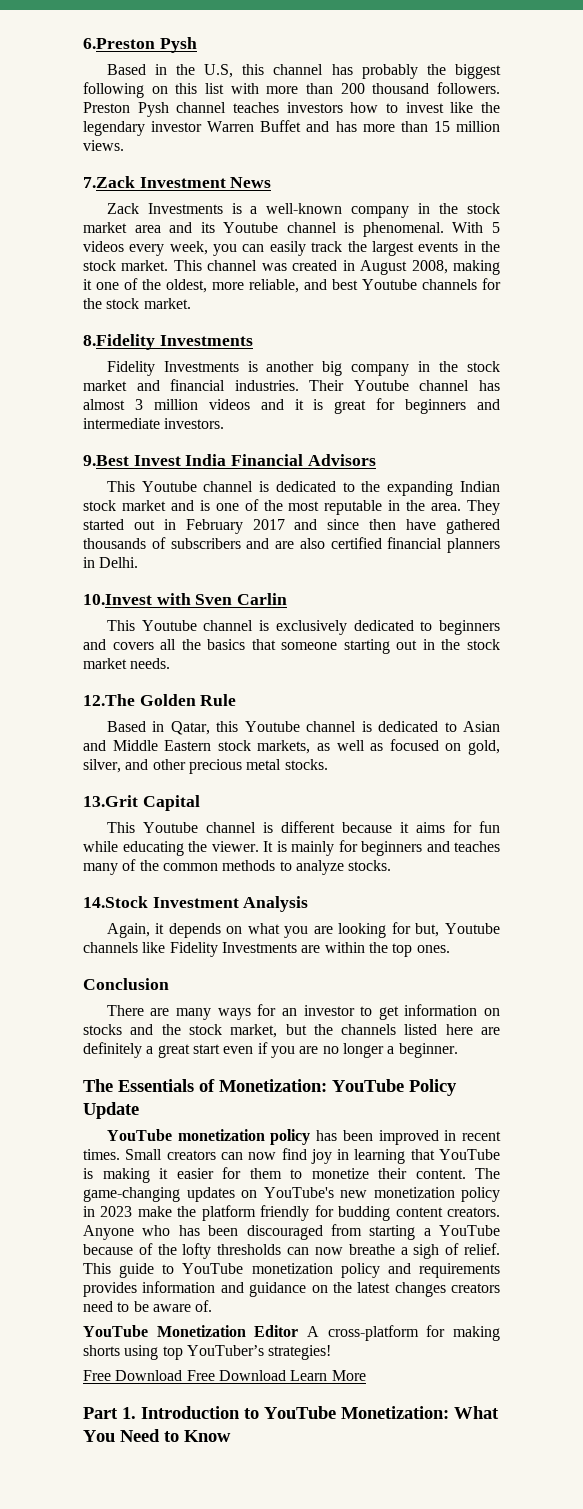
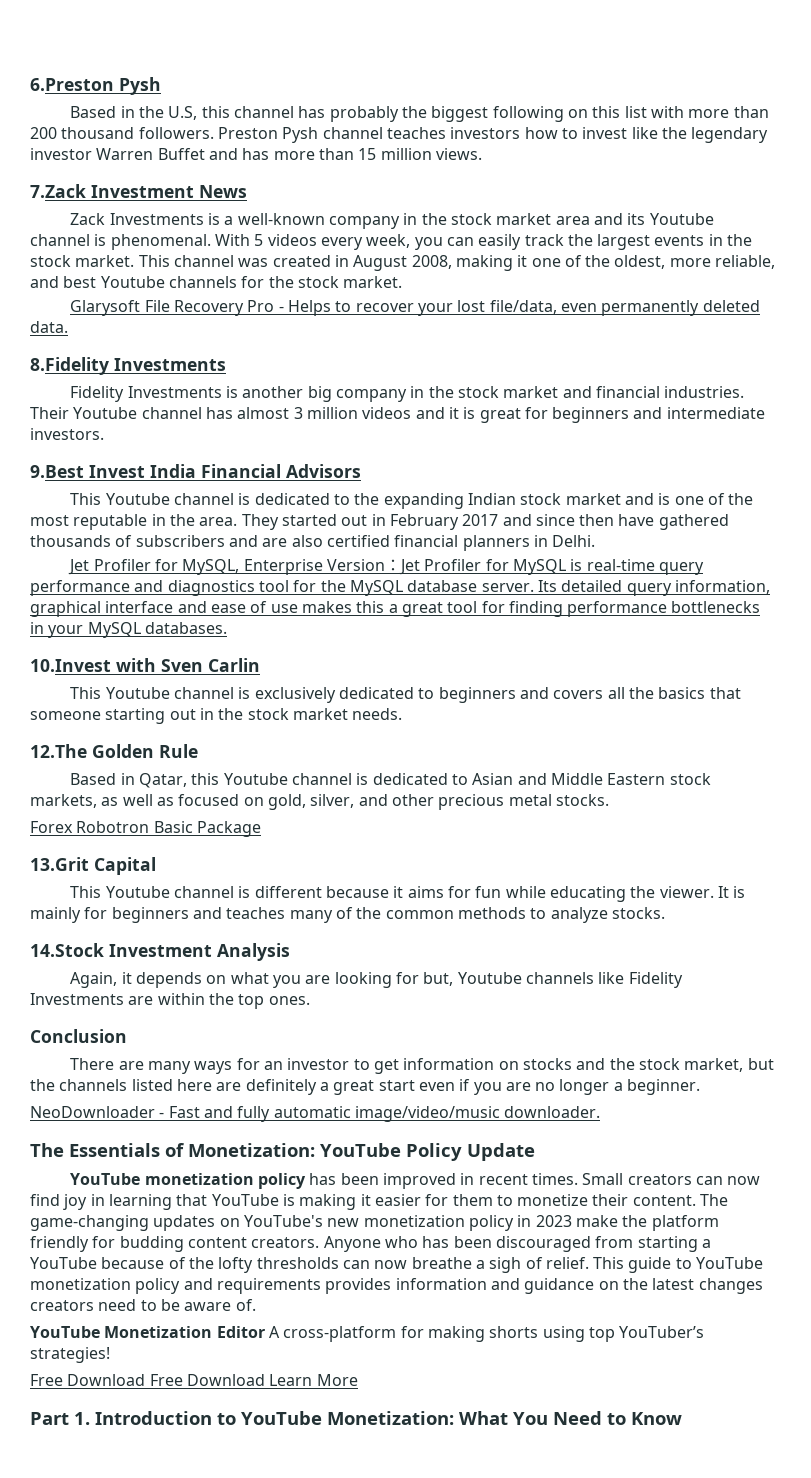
(191, 303) none -> [70,300,760,316] [30,321,68,333] // Glarysoft File Recovery Pro - Helps to recover your lost file/data, even permanently deleted data.
(139, 562) none -> [68,559,704,575] [30,580,770,596] [30,601,761,617] [30,622,227,638] // Jet Profiler for MySQL, Enterprise Version：Jet Profiler for MySQL is real-time query performance and diagnostics tool for the MySQL database server. Its detailed query information, graphical interface and ease of use makes this a great tool for finding performance bottlenecks in your MySQL databases.
(328, 764) none -> [30,821,261,837] // Forex Robotron Basic Package
(458, 1050) none -> [30,1106,601,1122] // NeoDownloader - Fast and fully automatic image/video/music downloader.

